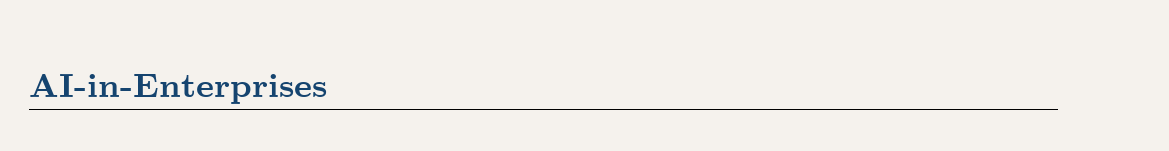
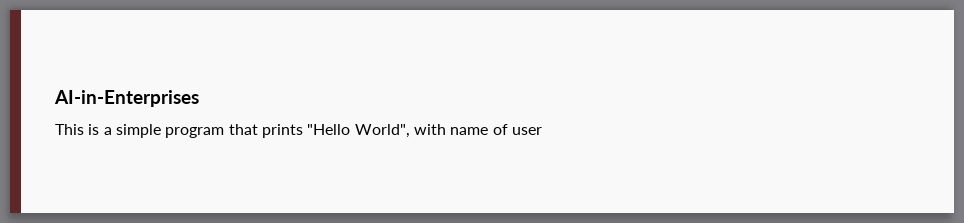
(327, 89) none -> [55,124,542,138] // This is a simple program that prints "Hello World", with name of user

